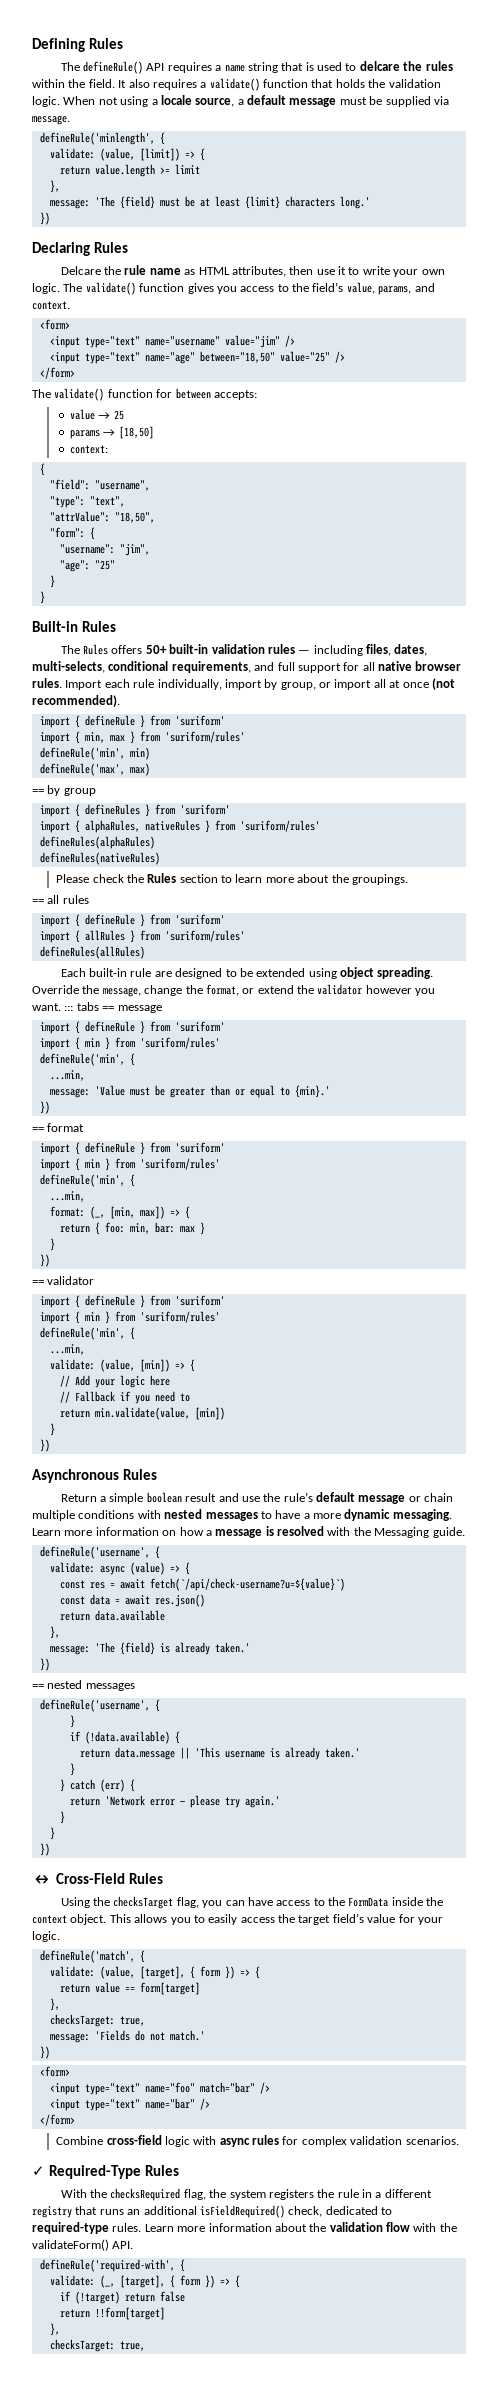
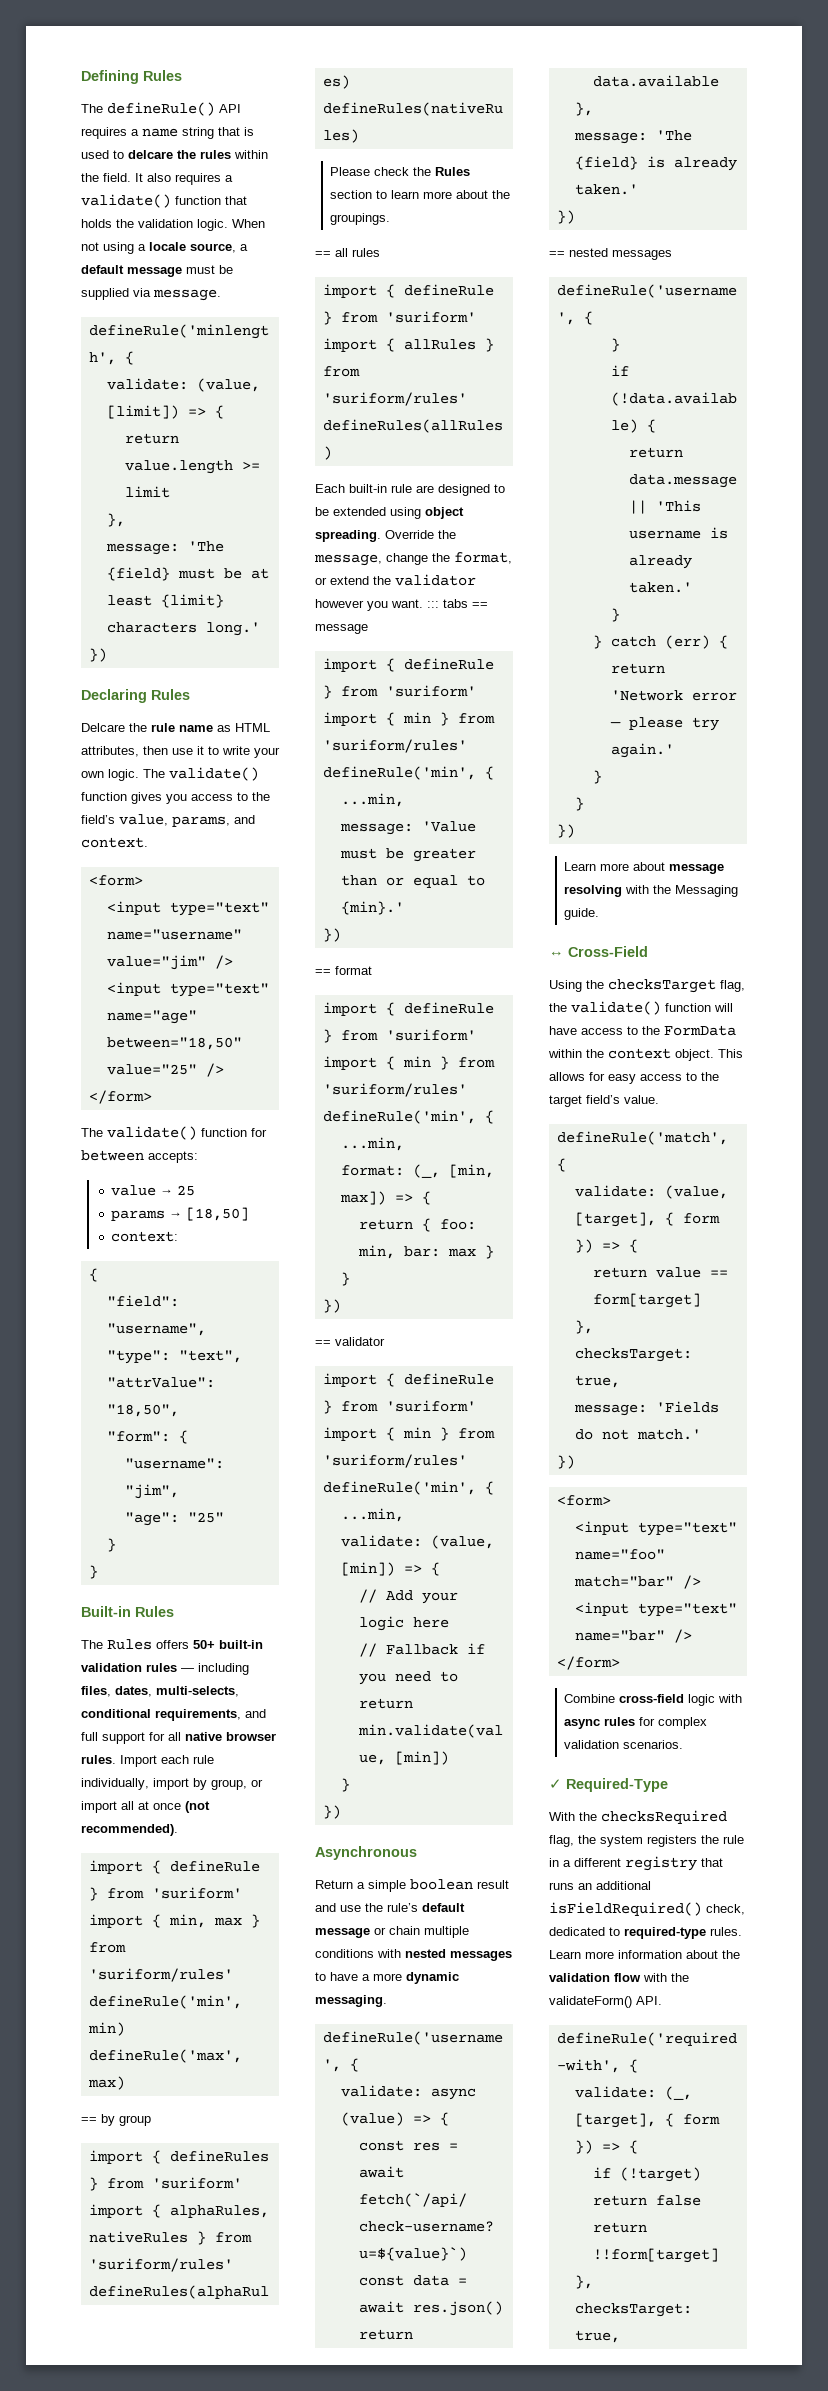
[122,1469,157,1480] Rules -> (417, 1853) none
[32,1526,465,1538] Learn more information on how a message is resolved with the Messaging guide. -> (387, 2001) none
(50, 1849) none -> [564,862,725,874] [564,885,739,897] [564,908,600,920] // Learn more about message resolving with the Messaging guide.
[128,1873,163,1884] Rules -> (648, 951) none
[202,1900,245,1908] you can -> [549,1001,733,1015] the validate() function will
[391,1897,423,1906] inside -> [548,1049,582,1058] within
[170,1913,443,1925] [32,1931,60,1942] you to easily access the target field’s value for your logic. -> [589,1072,719,1084] [549,1095,659,1107] for easy access to the target field’s value.
[144,2165,179,2176] Rules -> (668, 1785) none

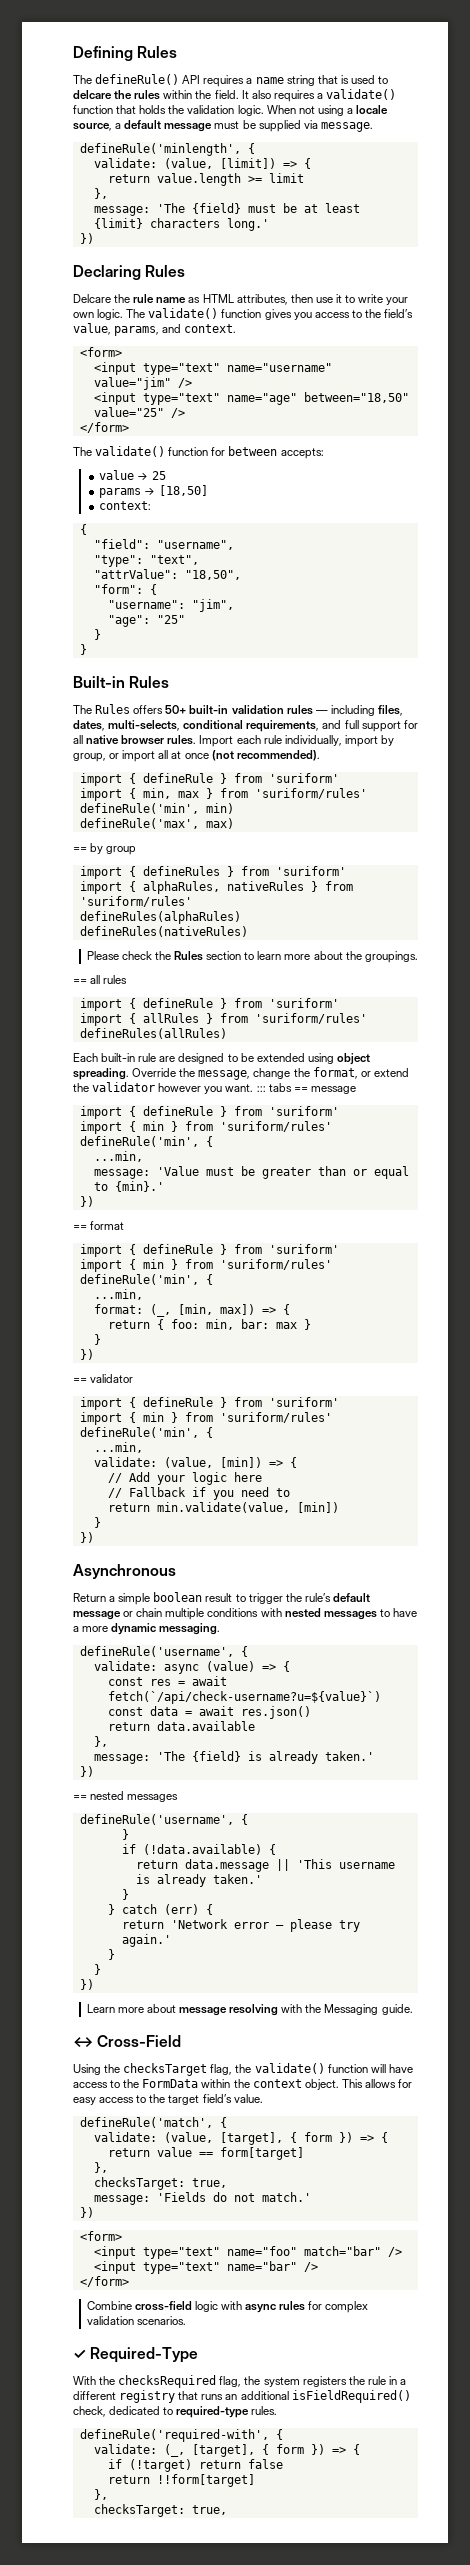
[315,1903,361,1912] and use -> [235,1593,283,1604] to trigger
[549,1950,740,1959] [549,1973,689,1982] [549,1996,662,2008] Learn more information about the validation flow with the validateForm() API. -> (278, 2410) none

